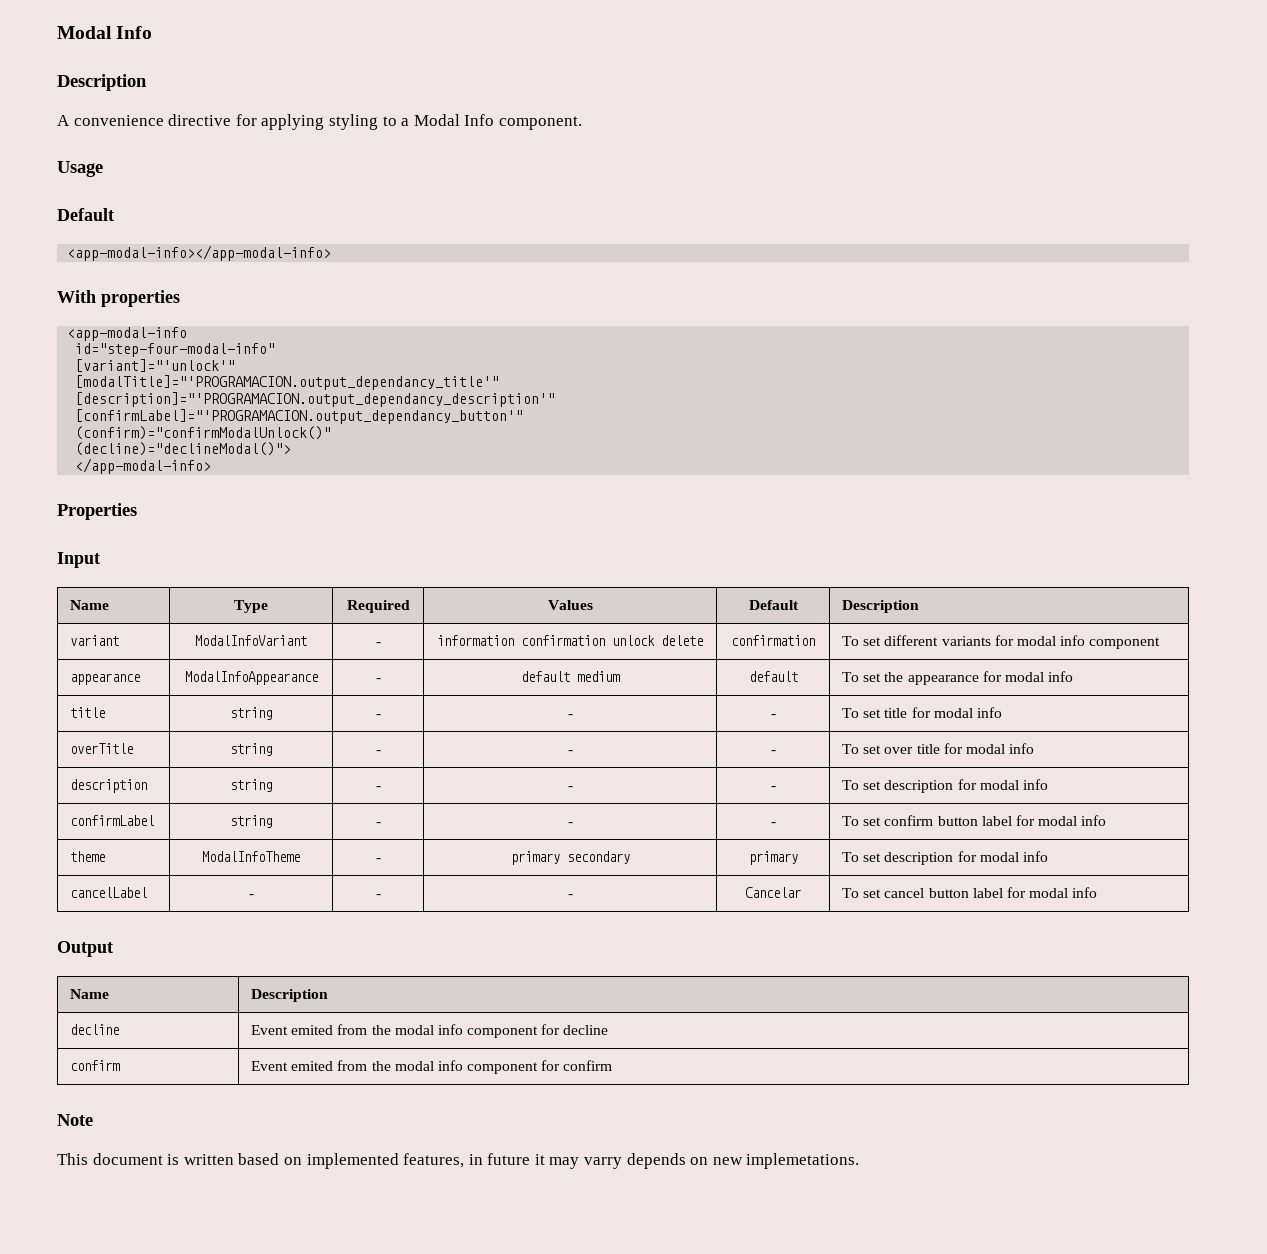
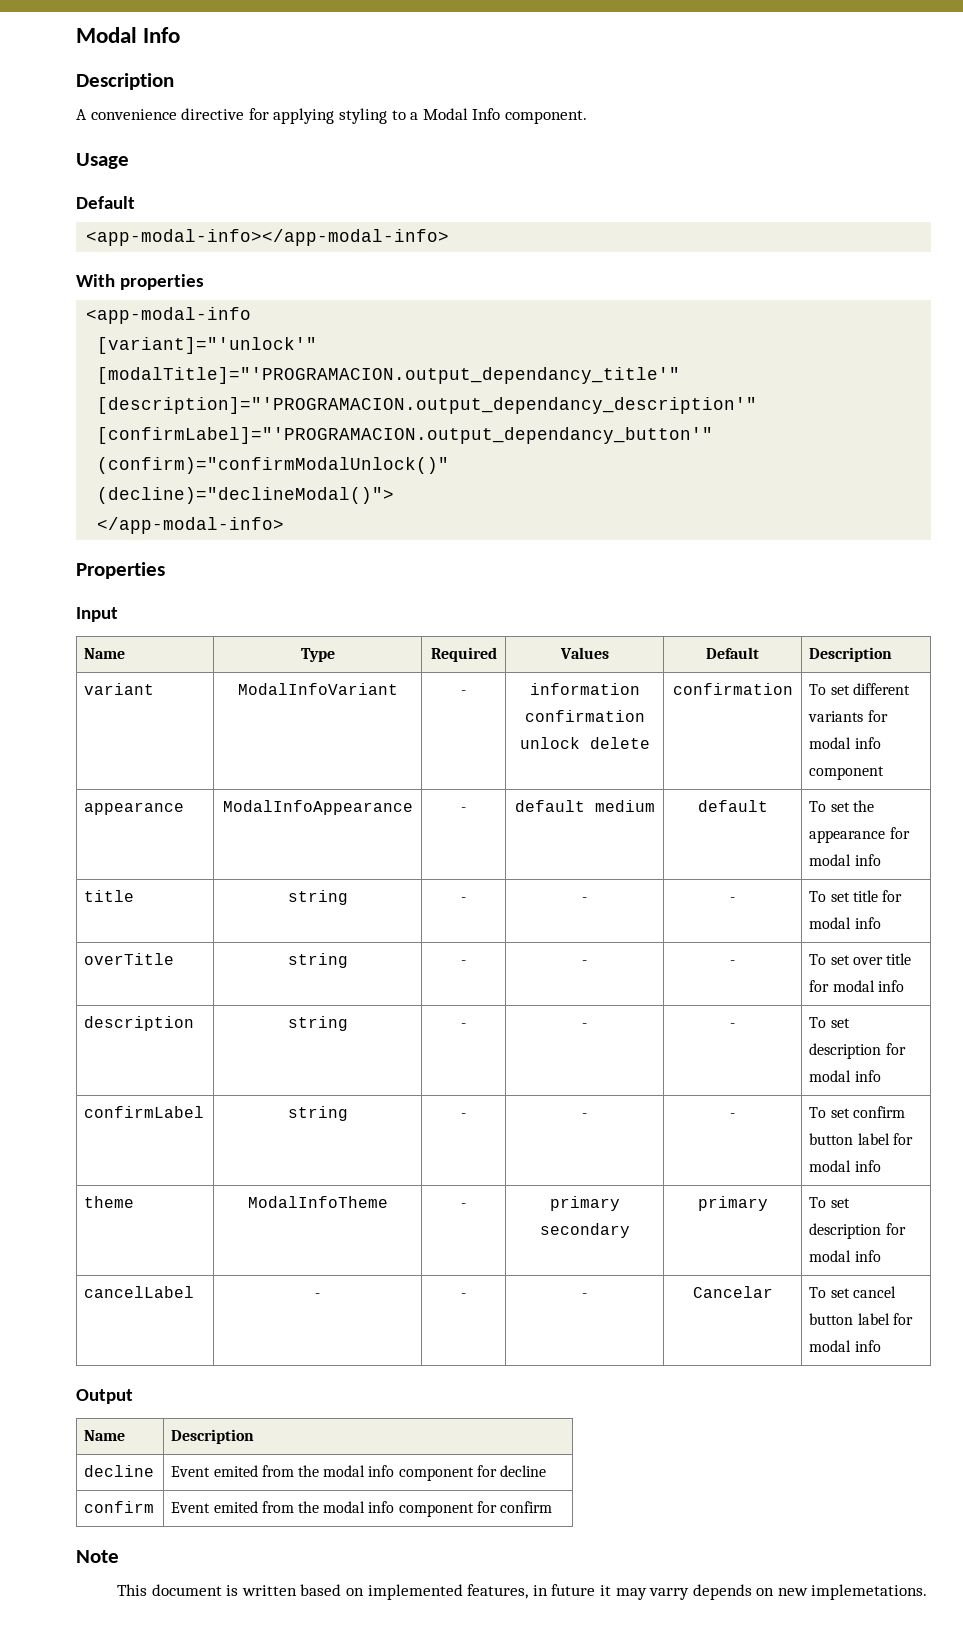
[75,343,276,357] // id="step-four-modal-info" -> (252, 315) none

